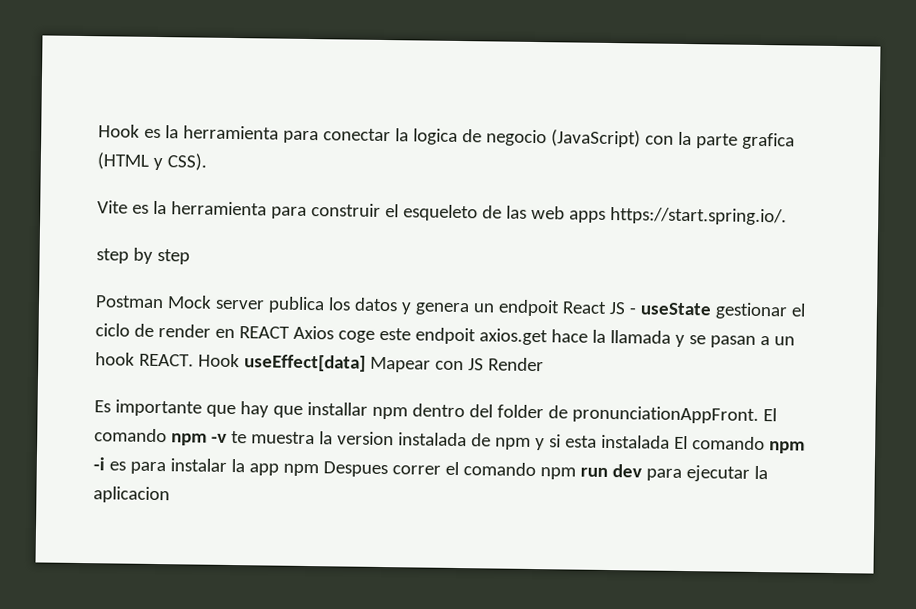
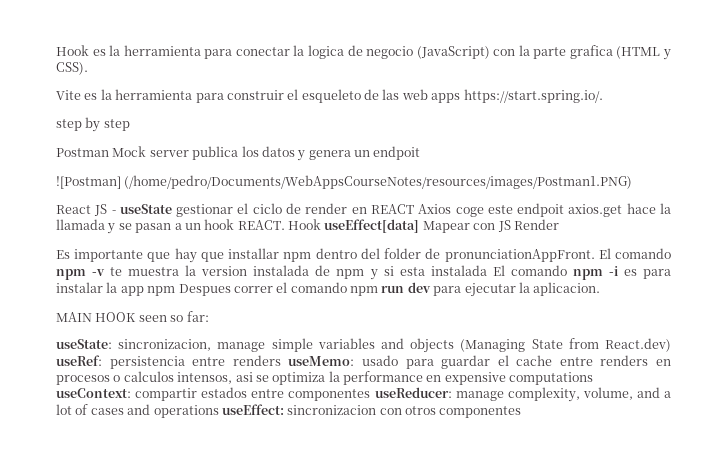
(560, 308) none -> [56,175,633,189] // ![Postman] (/home/pedro/Documents/WebAppsCourseNotes/resources/images/Postman1.PNG) //
[93,486,170,504] aplicacion -> [533,282,601,296] [56,311,209,322] [56,338,671,353] [56,355,671,369] [56,371,594,385] [56,387,672,402] [56,404,522,418] aplicacion. // MAIN HOOK seen so far: // useState: sincronizacion, manage simple variables and objects (Managing State from React.dev) useRef: persistencia entre renders useMemo: usado para guardar el cache entre renders en procesos o calculos intensos, asi se optimiza la performance en expensive computations useContext: compartir estados entre componentes useReducer: manage complexity, volume, and a lot of cases and operations useEffect: sincronizacion con otros componentes

